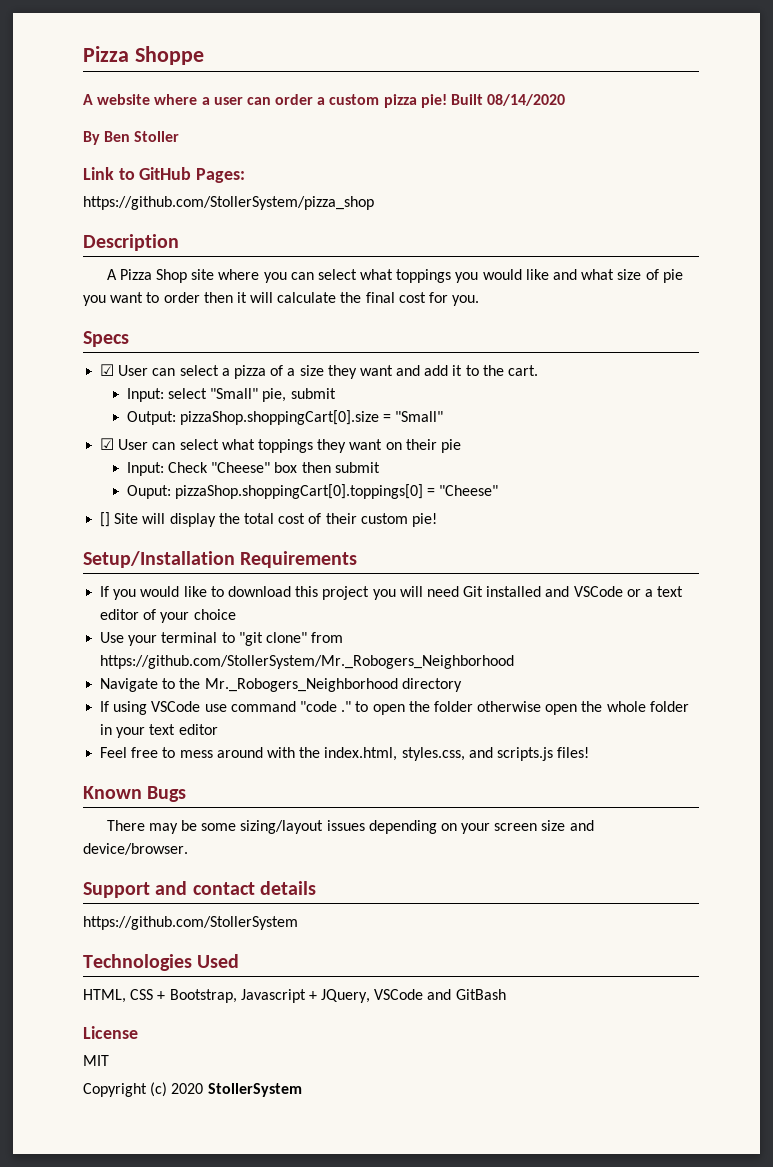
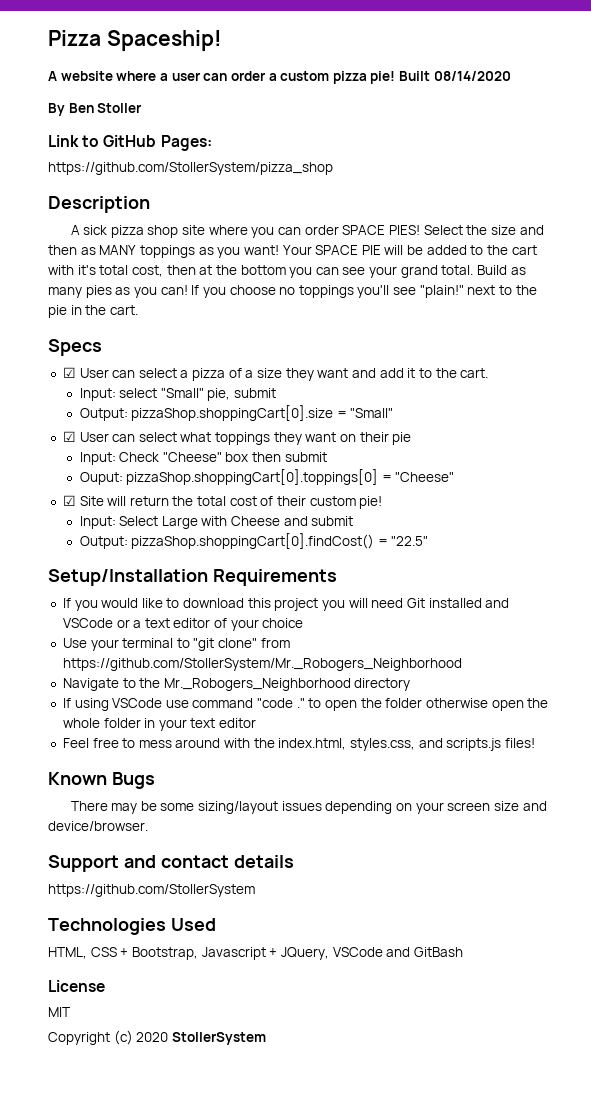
[83,46,204,65] Pizza Shoppe -> [48,30,222,51] Pizza Spaceship!
[119,269,187,283] Pizza Shop -> [83,225,179,238] sick pizza shop
[317,269,683,283] [83,292,480,306] select what toppings you would like and what size of pie you want to order then it will calculate the final cost for you. -> [304,225,544,235] [48,245,537,258] [48,265,526,278] [48,285,537,298] [48,305,138,318] order SPACE PIES! Select the size and then as MANY toppings as you want! Your SPACE PIE will be added to the cart with it's total cost, then at the bottom you can see your grand total. Build as many pies as you can! If you choose no toppings you'll see "plain!" next to the pie in the cart.
[100,512,111,527] [] -> [62,495,76,506] ☑
[169,513,216,527] display -> [129,496,169,506] return
(437, 520) none -> [79,516,354,529] [79,533,429,549] // Input: Select Large with Cheese and submit // Output: pizzaShop.shoppingCart[0].findCost() = "22.5"

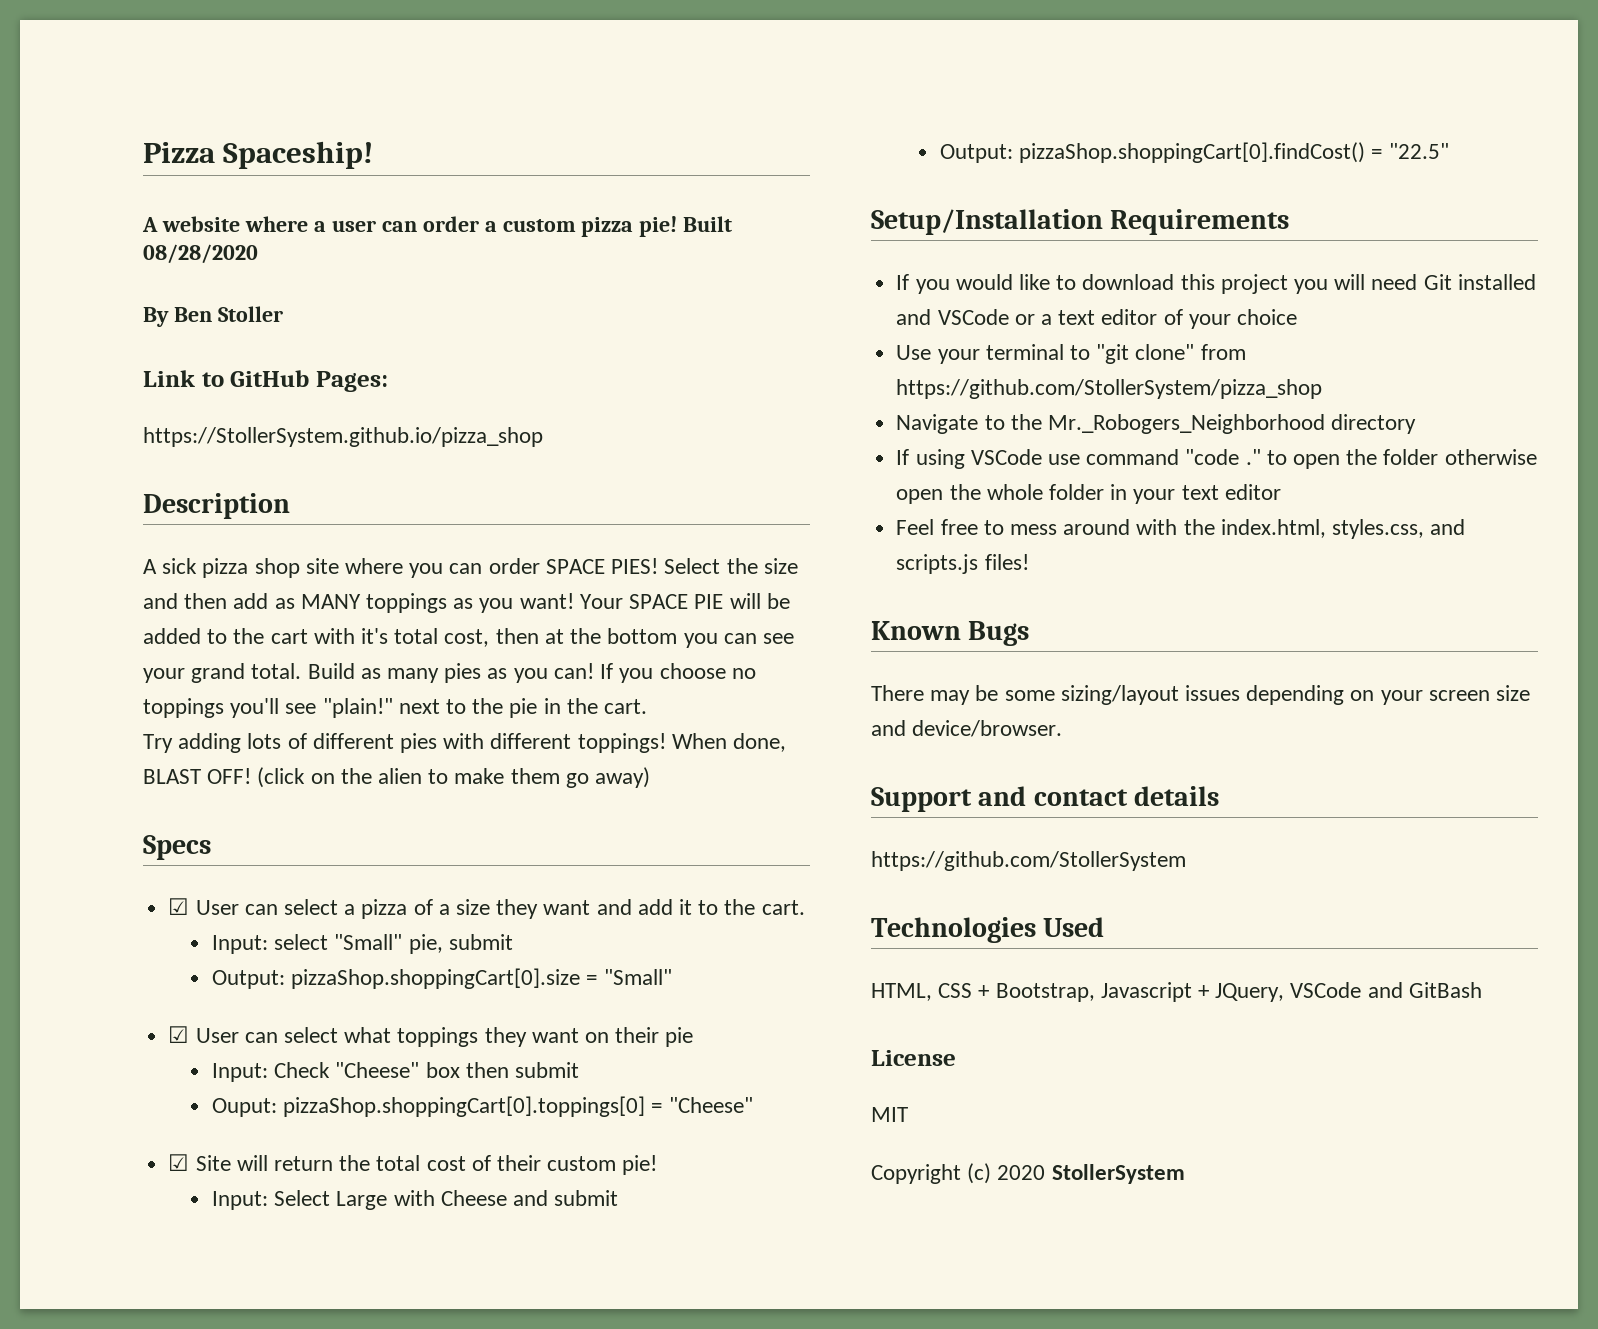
[433,71,511,81] 08/14/2020 -> [143,244,258,264] 08/28/2020
[48,162,333,175] https://github.com/StollerSystem/pizza_shop -> [143,427,543,447] https://StollerSystem.github.io/pizza_shop
(77, 250) none -> [233,593,269,609] add
(138, 310) none -> [143,733,787,753] [143,767,651,788] // Try adding lots of different pies with different toppings! When done, BLAST OFF! (click on the alien to make them go away)
[62,658,462,671] https://github.com/StollerSystem/Mr._Robogers_Neighborhood -> [896,379,1323,399] https://github.com/StollerSystem/pizza_shop

